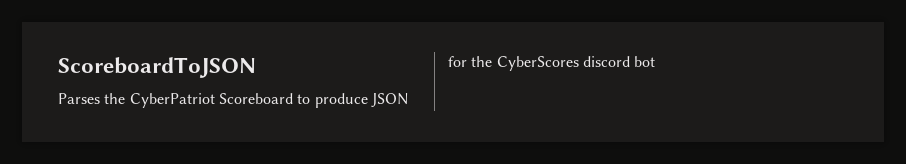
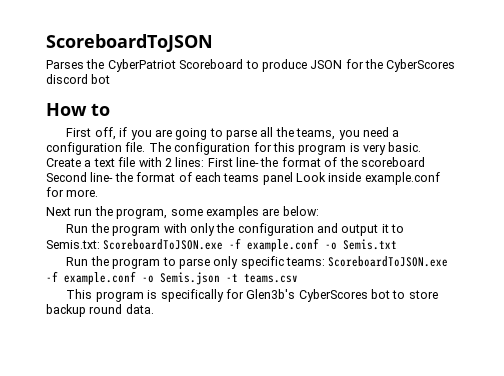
(656, 61) none -> [46,103,110,116] [66,127,400,140] [46,142,422,155] [46,157,425,167] [46,172,440,185] [46,187,99,197] [46,206,319,219] [66,223,405,236] [46,238,398,252] [66,256,449,269] [46,271,298,285] [66,289,438,302] [46,304,154,317] // How to // First off, if you are going to parse all the teams, you need a configuration file. The configuration for this program is very basic. Create a text file with 2 lines: First line- the format of the scoreboard Second line- the format of each teams panel Look inside example.conf for more. // Next run the program, some examples are below: // Run the program with only the configuration and output it to Semis.txt: ScoreboardToJSON.exe -f example.conf -o Semis.txt // Run the program to parse only specific teams: ScoreboardToJSON.exe -f example.conf -o Semis.json -t teams.csv // This program is specifically for Glen3b's CyberScores bot to store backup round data.

